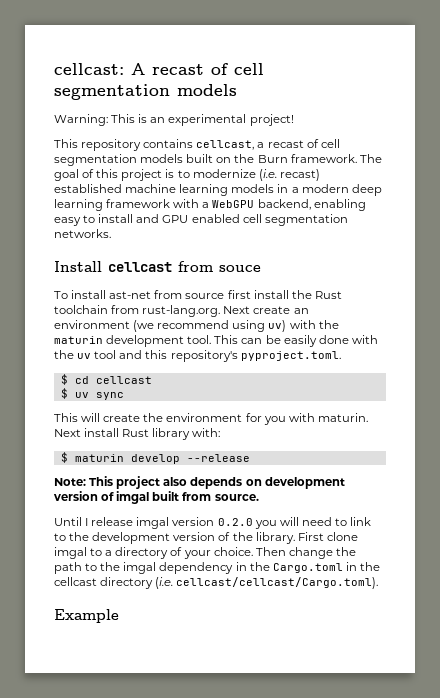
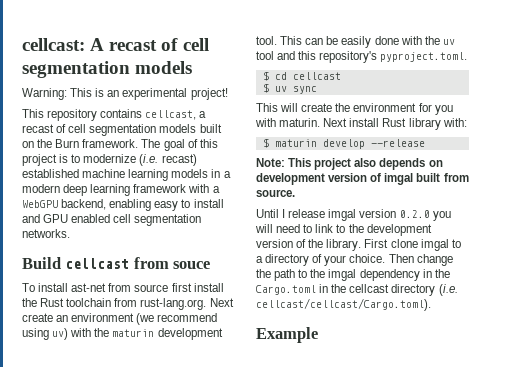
[54,261,102,272] Install -> [22,257,61,269] Build

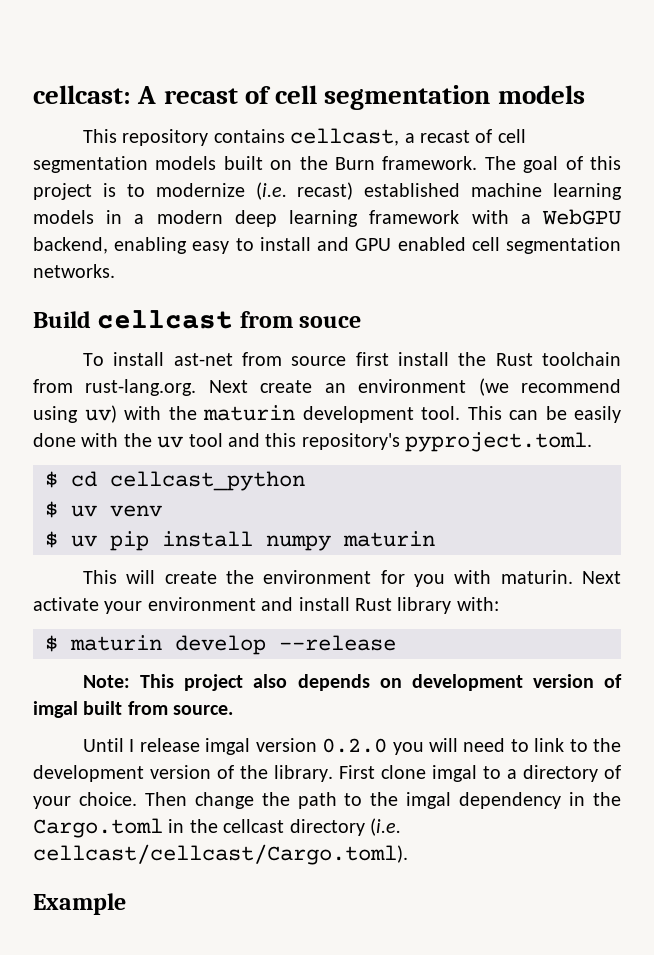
[22,88,228,100] // Warning: This is an experimental project! -> (585, 94) none
[292,72,341,80] [262,83,317,94] cellcast // $ uv sync -> [110,471,305,491] [45,501,162,518] [45,531,435,551] cellcast_python // $ uv venv // $ uv pip install numpy maturin
(348, 122) none -> [33,597,294,614] activate your environment and

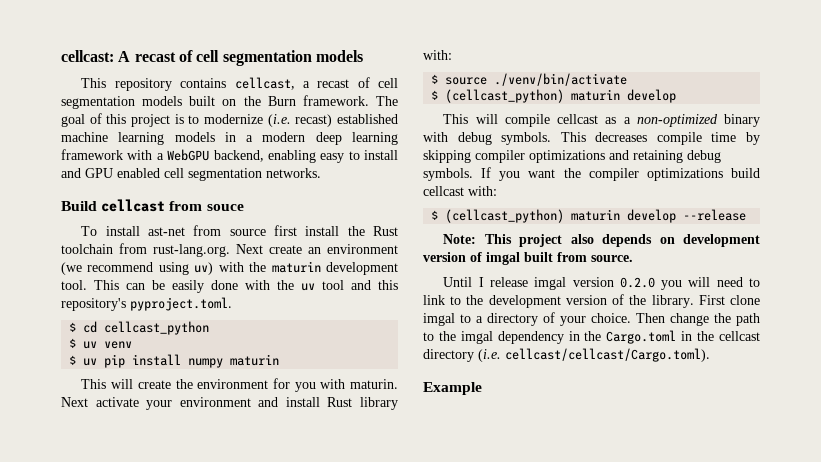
(58, 643) none -> [445,73,628,86] [431,89,677,103] [443,114,760,127] [423,132,760,145] [423,150,721,163] [423,167,760,181] [423,186,497,196] [431,209,565,223] source ./venv/bin/activate // $ (cellcast_python) maturin develop // This will compile cellcast as a non-optimized binary with debug symbols. This decreases compile time by skipping compiler optimizations and retaining debug symbols. If you want the compiler optimizations build cellcast with: // $ (cellcast_python)

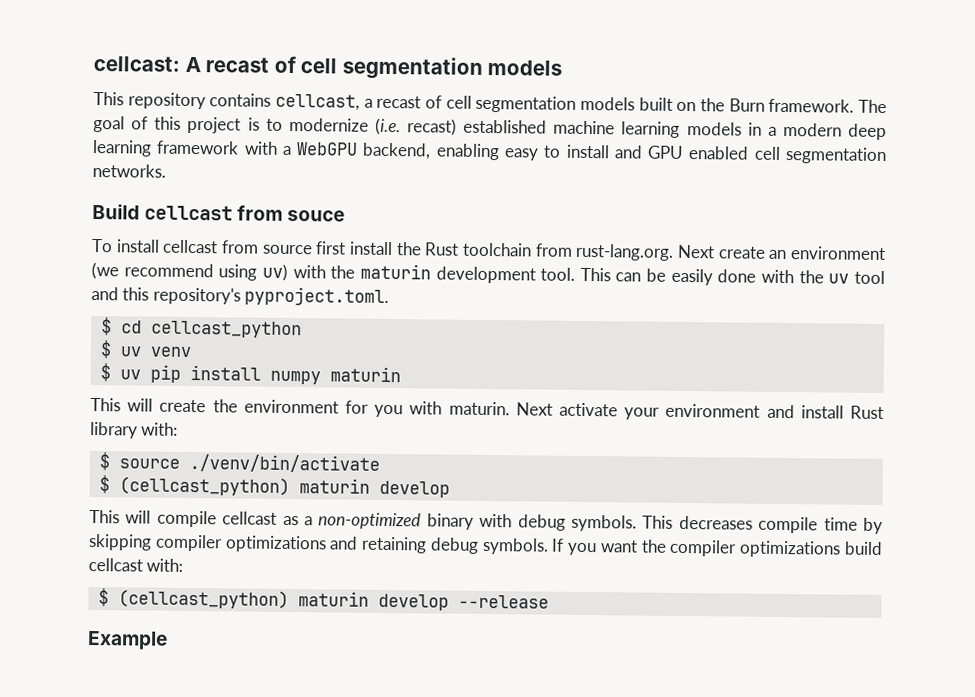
[148,227,186,236] ast-net -> [162,239,219,254] cellcast
[443,234,760,247] [423,252,633,265] [443,277,760,290] [423,294,760,308] [423,312,760,326] [423,330,760,344] [423,348,710,362] // Note: This project also depends on development version of imgal built from source. // Until I release imgal version 0.2.0 you will need to link to the development version of the library. First clone imgal to a directory of your choice. Then change the path to the imgal dependency in the Cargo.toml in the cellcast directory (i.e. cellcast/cellcast/Cargo.toml). -> (549, 601) none

